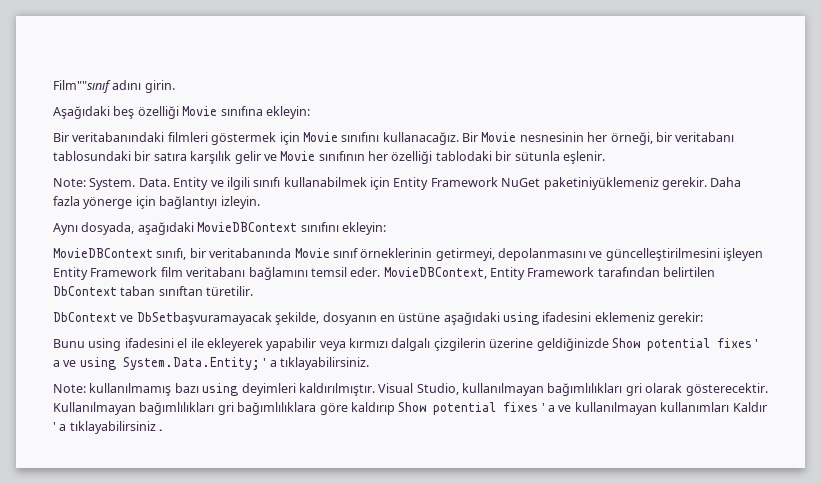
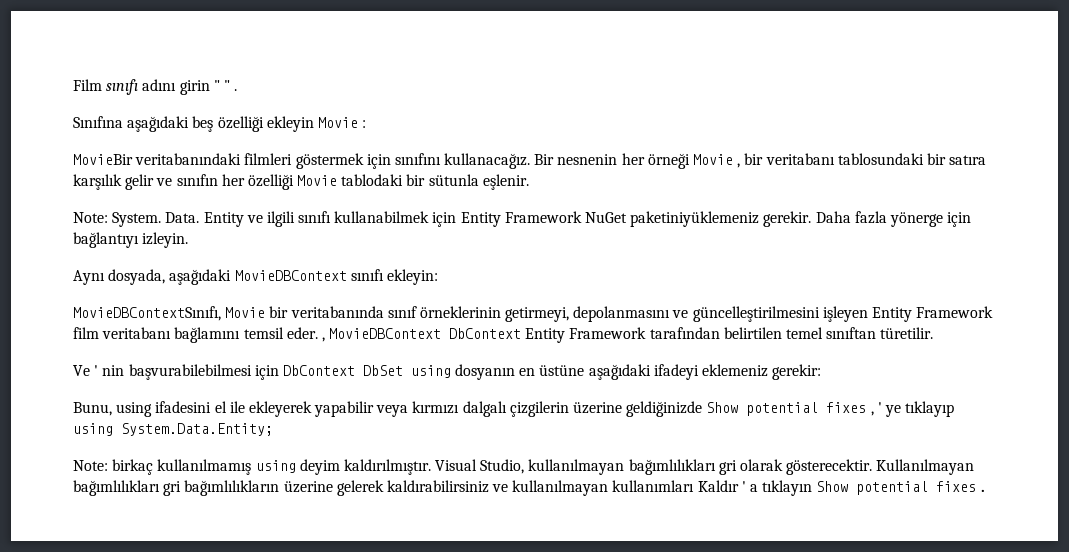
[53,80,175,93] [53,106,310,119] [53,132,69,142] Film""sınıf adını girin. // Aşağıdaki beş özelliği Movie sınıfına ekleyin: // Bir -> [73,79,238,95] [73,116,367,132] [73,154,133,165] Film sınıfı adını girin " " . // Sınıfına aşağıdaki beş özelliği ekleyin Movie : // MovieBir
[302,132,338,142] Movie -> (391, 161) none
[481,132,653,145] Movie nesnesinin her örneği, -> [557,153,741,169] nesnenin her örneği Movie ,
[280,151,365,161] Movie sınıfının -> [176,174,218,186] sınıfın
(433, 157) none -> [297,175,338,186] Movie
[300,222,386,235] [53,248,187,260] sınıfını ekleyin: // MovieDBContext sınıfı, -> [350,269,438,285] [73,306,266,321] sınıfı ekleyin: // MovieDBContextSınıfı, Movie
[294,248,330,258] Movie -> (384, 312) none
[383,267,487,279] MovieDBContext, -> [321,328,522,342] , MovieDBContext DbContext
[53,286,156,296] DbContext taban -> [786,327,824,339] temel
[53,312,320,325] DbContext ve DbSetbaşvuramayacak şekilde, -> [73,364,451,380] Ve ' nin başvurabilebilmesi için DbContext DbSet using
[503,312,592,325] using ifadesini -> [653,364,699,380] ifadeyi
[53,339,85,348] Bunu -> [73,402,112,416] Bunu,
[755,339,759,348] [53,357,369,370] [53,383,296,396] ' a ve using System.Data.Entity; ' a tıklayabilirsiniz. // Note: kullanılmamış bazı using deyimleri -> [870,401,955,417] [73,423,273,436] [73,459,340,475] , ' ye tıklayıp using System.Data.Entity; // Note: birkaç kullanılmamış using deyim
[237,402,555,415] bağımlılıklara göre kaldırıp Show potential fixes ' a -> [184,480,489,496] bağımlılıkların üzerine gelerek kaldırabilirsiniz
[69,421,156,434] tıklayabilirsiniz -> [762,480,977,496] tıklayın Show potential fixes

